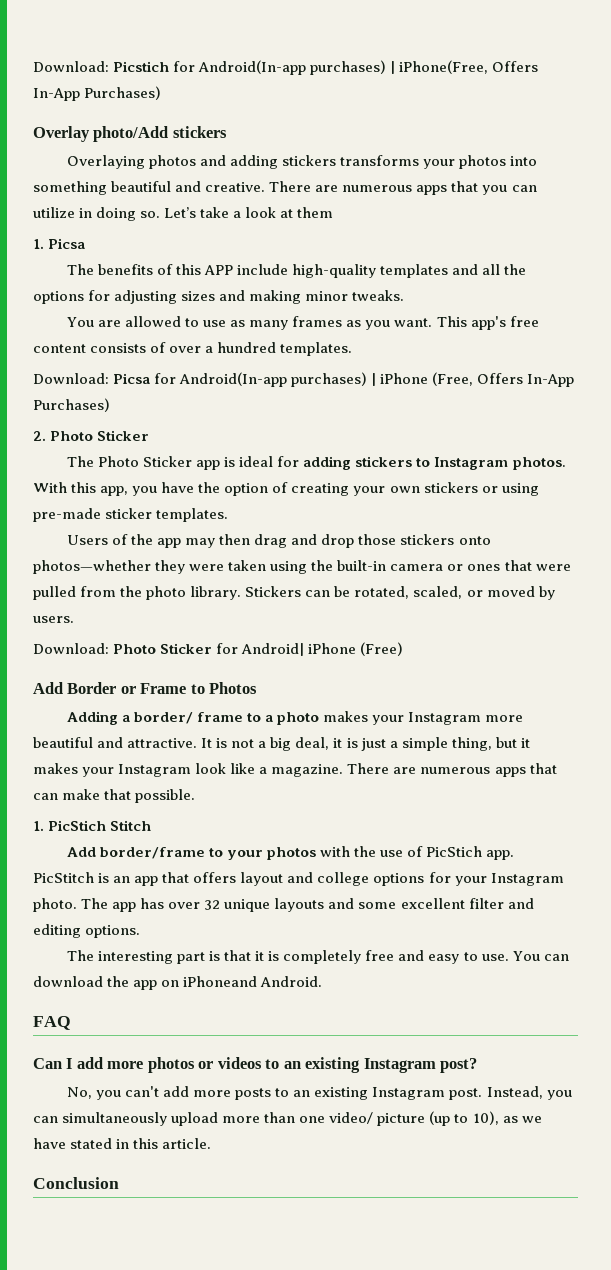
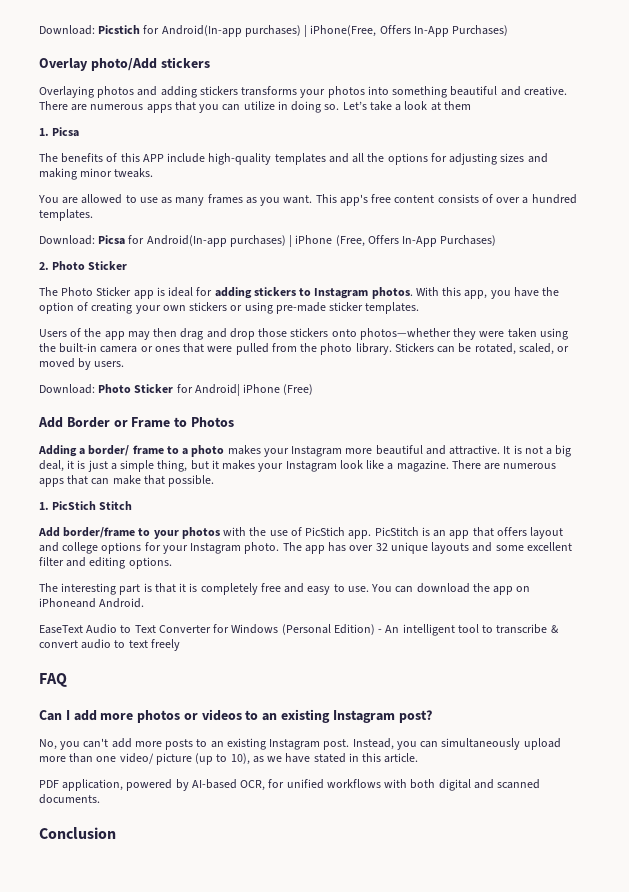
(323, 981) none -> [39,624,559,636] [39,639,180,651] // EaseText Audio to Text Converter for Windows (Personal Edition) - An intelligent tool to transcribe & convert audio to text freely
(212, 1143) none -> [39,779,541,791] [39,794,100,804] // PDF application, powered by AI-based OCR, for unified workflows with both digital and scanned documents.

